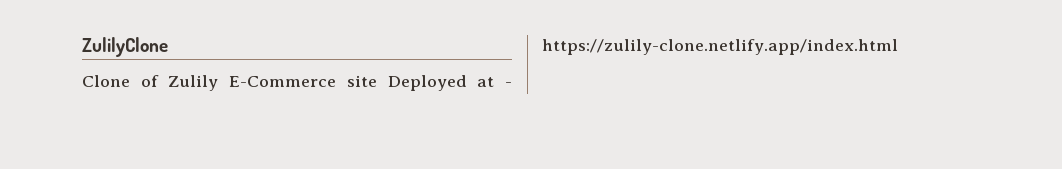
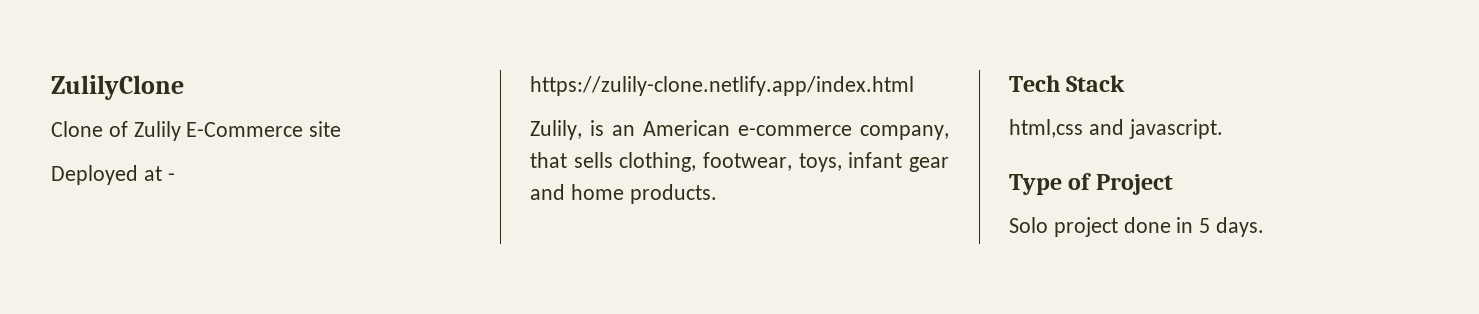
(377, 81) none -> (342, 129) //
(898, 47) none -> [530,120,949,140] [530,152,949,172] [530,184,717,204] [1009,75,1126,92] [1009,119,1223,139] [1009,173,1173,195] [1009,217,1265,237] // Zulily, is an American e-commerce company, that sells clothing, footwear, toys, infant gear and home products. // Tech Stack // html,css and javascript. // Type of Project // Solo project done in 5 days.

